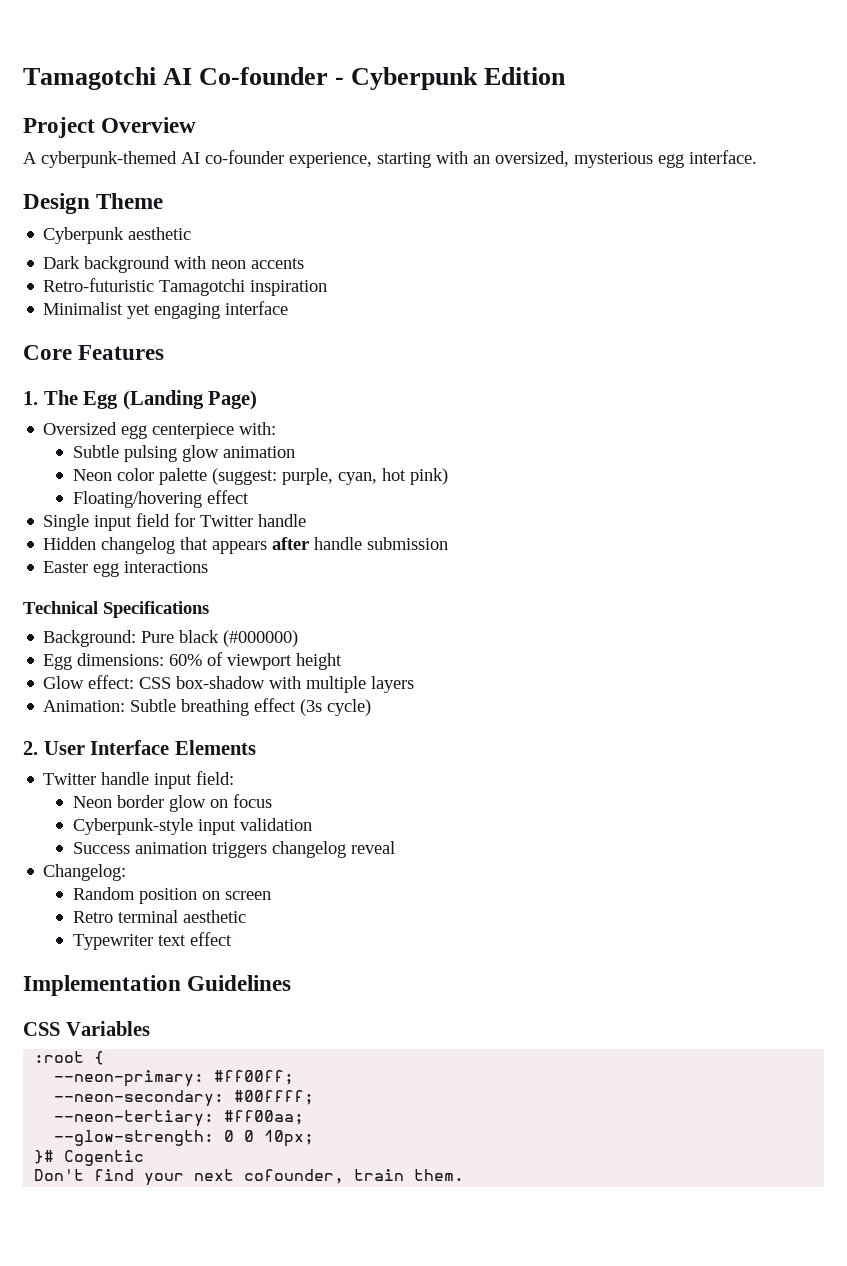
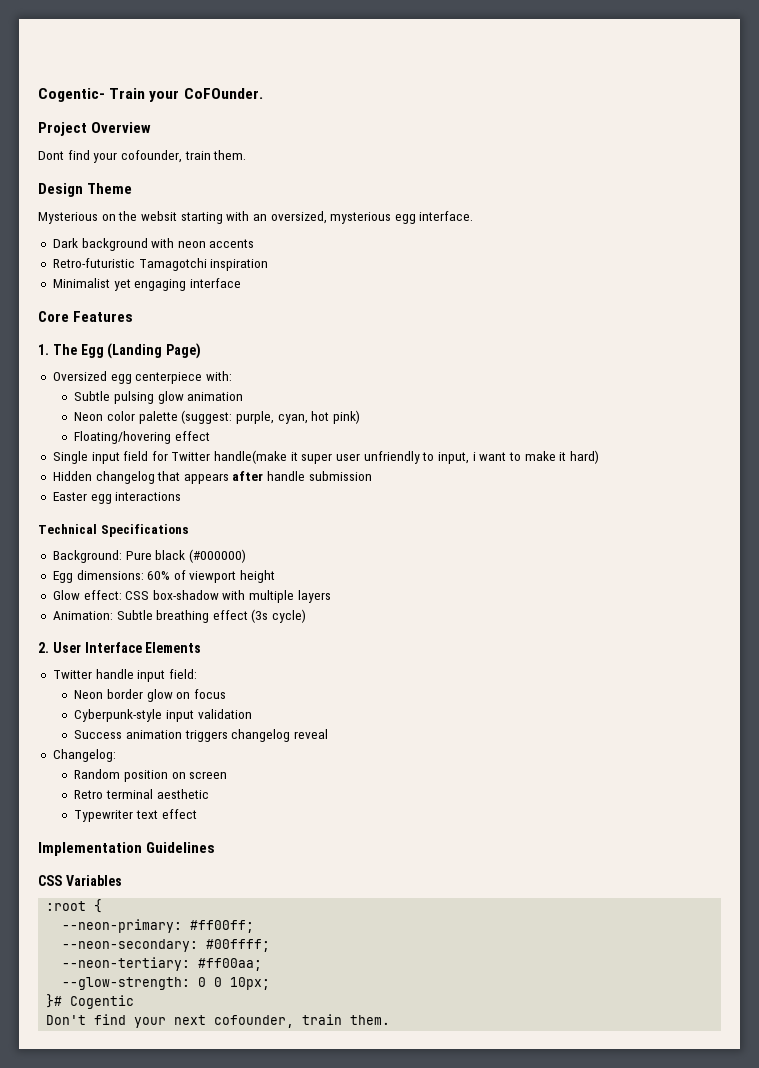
[23,67,567,90] [23,117,197,138] [23,150,372,168] Tamagotchi AI Co-founder - Cyberpunk Edition // Project Overview // A cyberpunk-themed AI co-founder experience, -> [38,88,263,102] [38,122,152,136] [38,150,247,163] [38,183,133,197] [38,211,177,224] Cogentic- Train your CoFOunder. // Project Overview // Dont find your cofounder, train them. // Design Theme // Mysterious on the websit
[23,193,164,214] [43,227,192,244] // Design Theme // Cyberpunk aesthetic -> (474, 216) none
[258,514,307,527] handle -> [214,450,599,464] handle(make it super user unfriendly to input, i want to make it hard)

